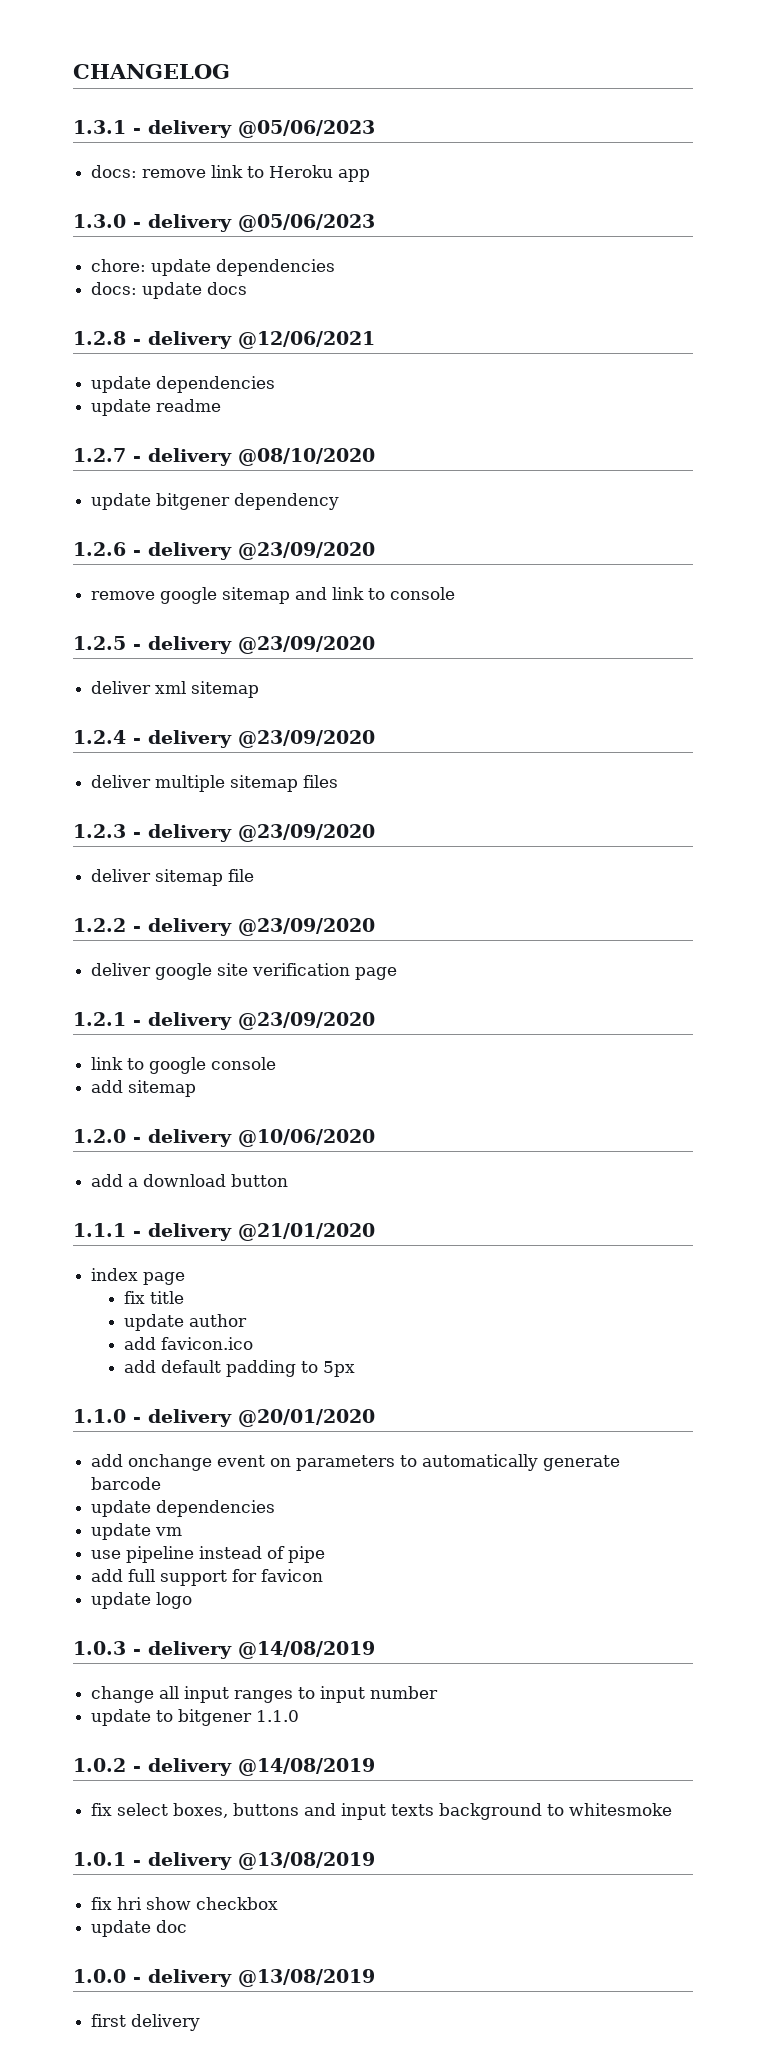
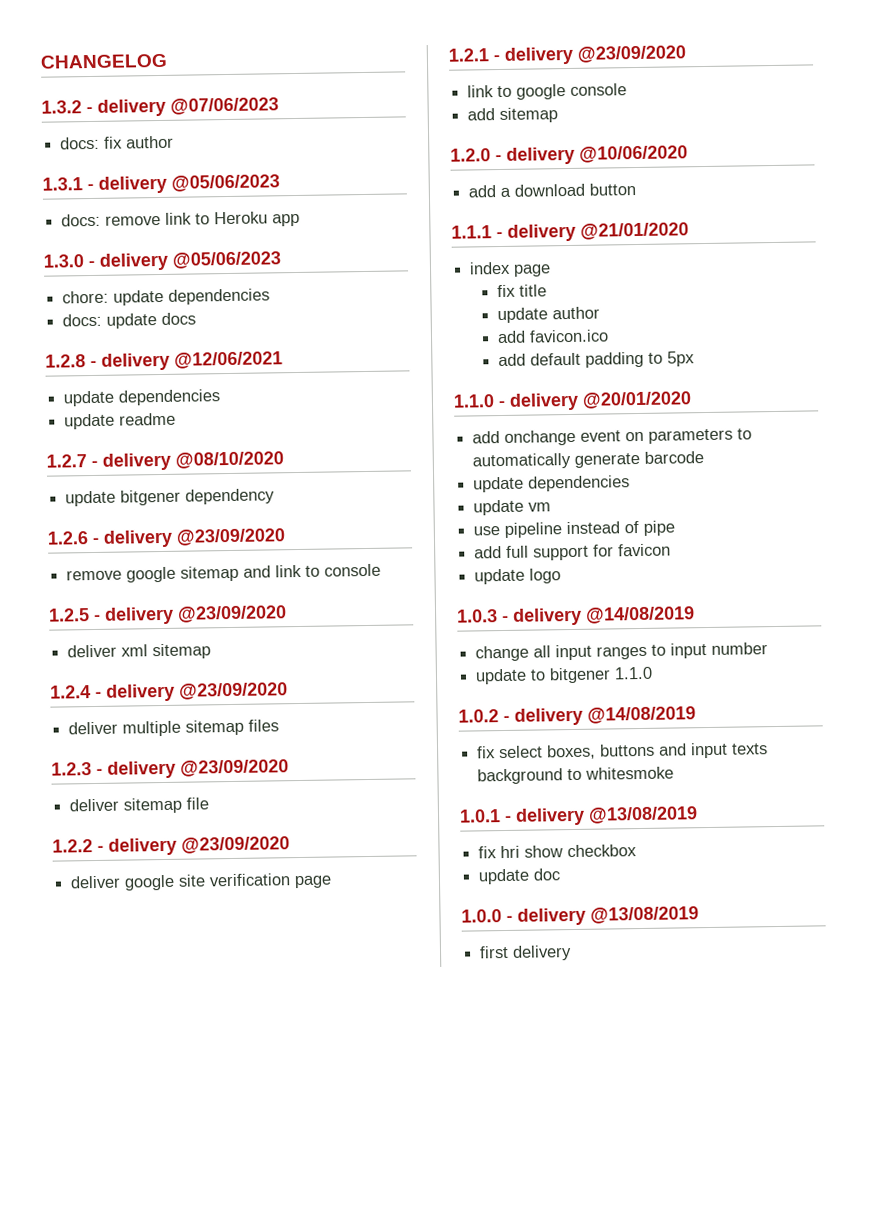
(230, 71) none -> [41,97,279,117] [60,135,175,150] // 1.3.2 - delivery @07/06/2023 // docs: fix author

